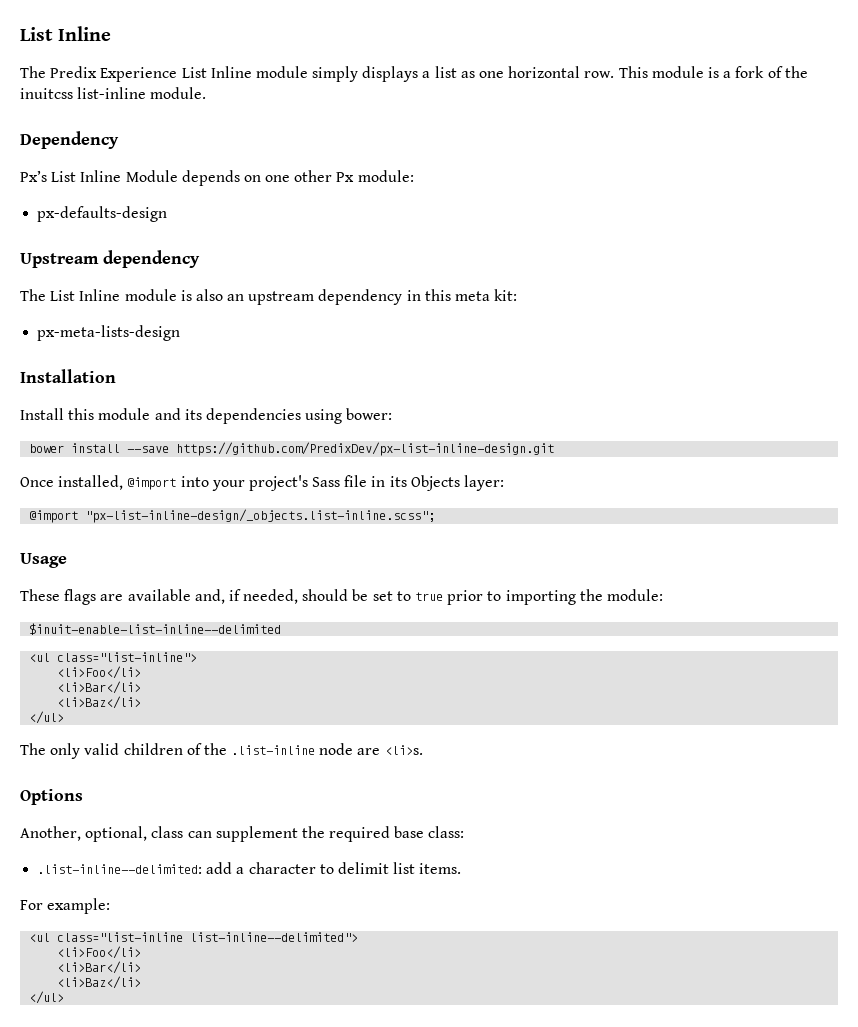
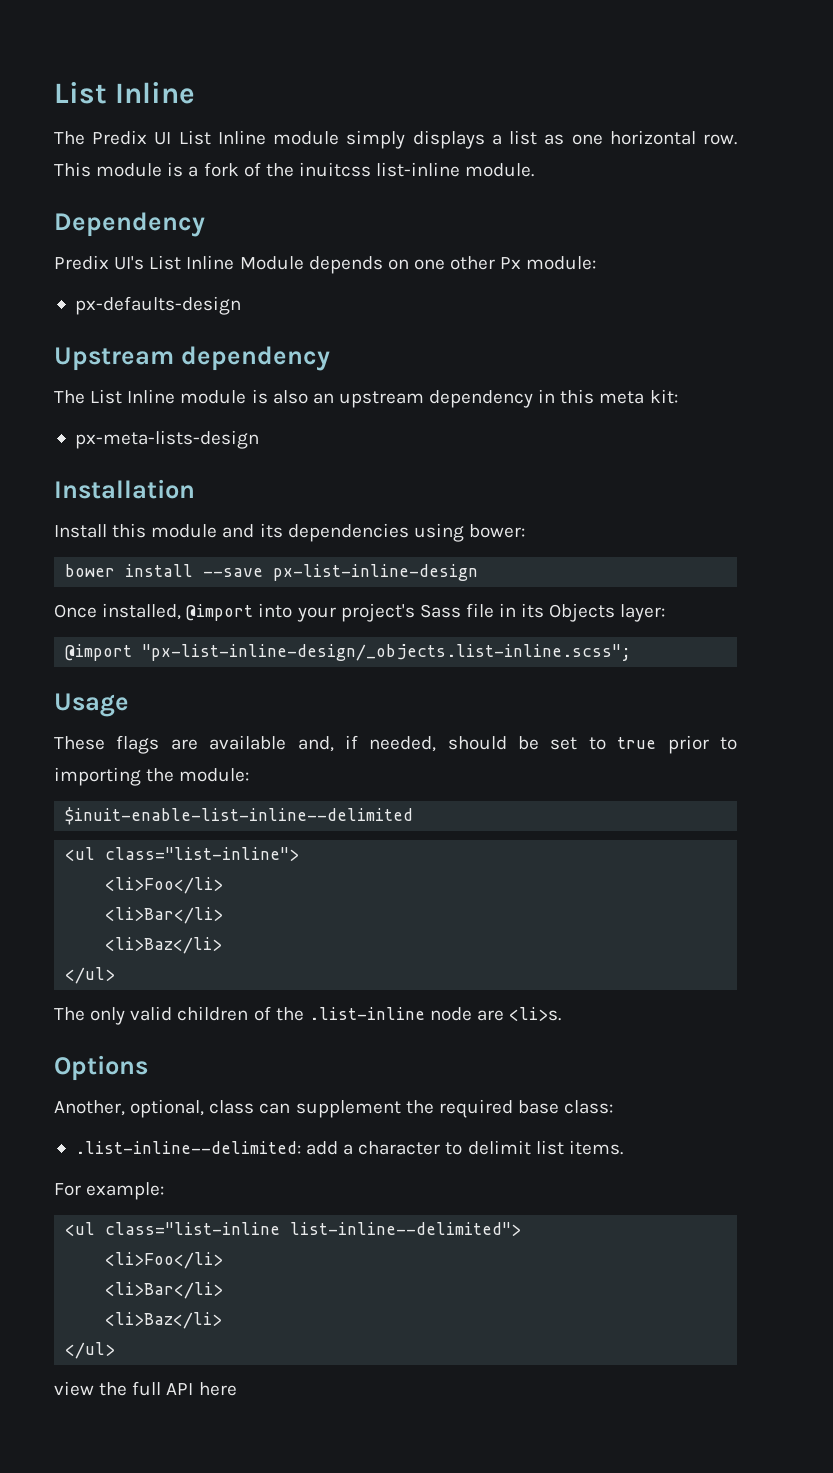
[100,67,178,82] Experience -> [154,132,172,145] UI
[20,170,47,182] Px’s -> [54,255,145,270] Predix UI's
[176,442,555,456] https://github.com/PredixDev/px-list-inline-design.git -> [273,564,479,581] px-list-inline-design
(65, 997) none -> [54,1381,237,1396] // view the full API here

